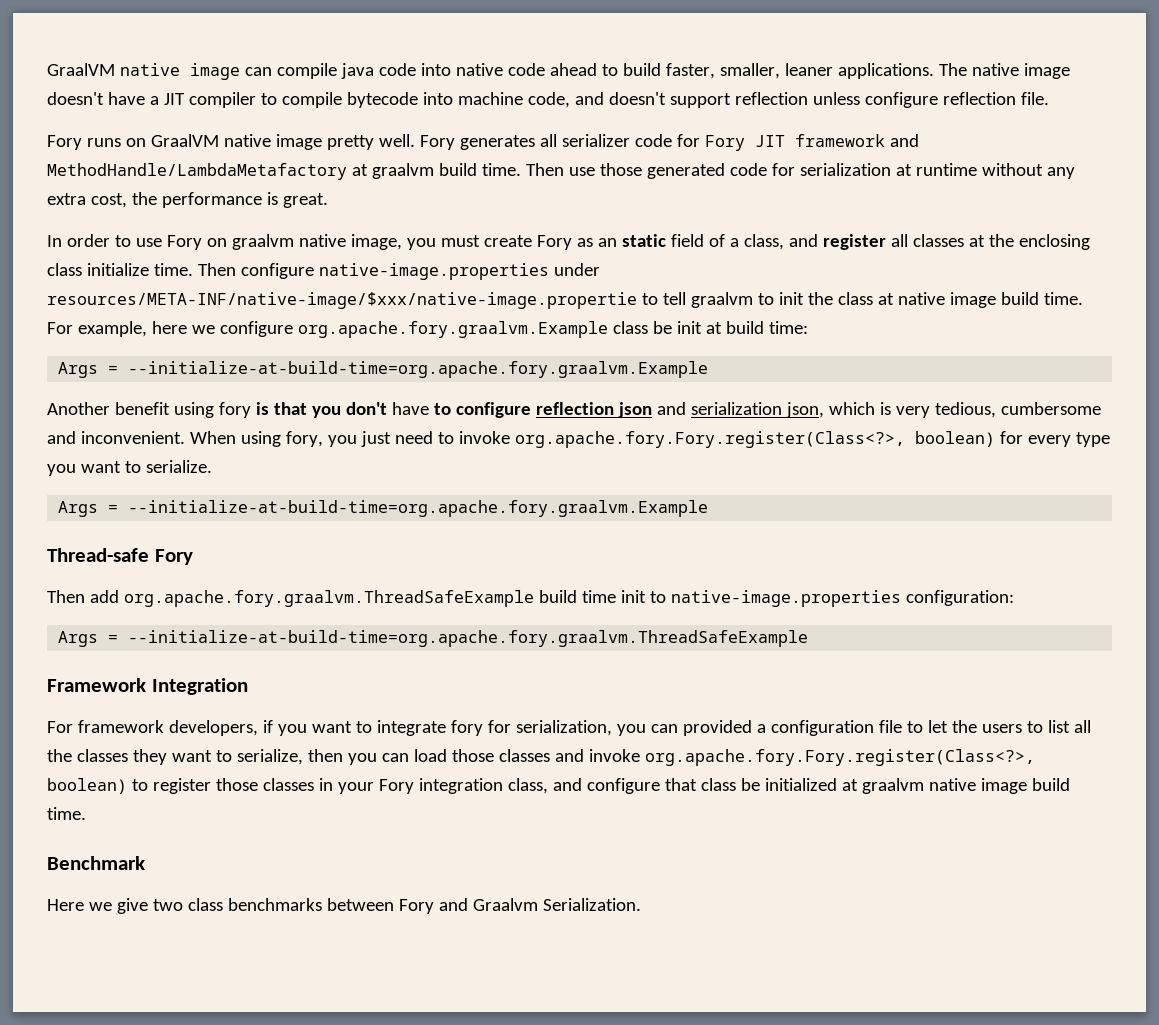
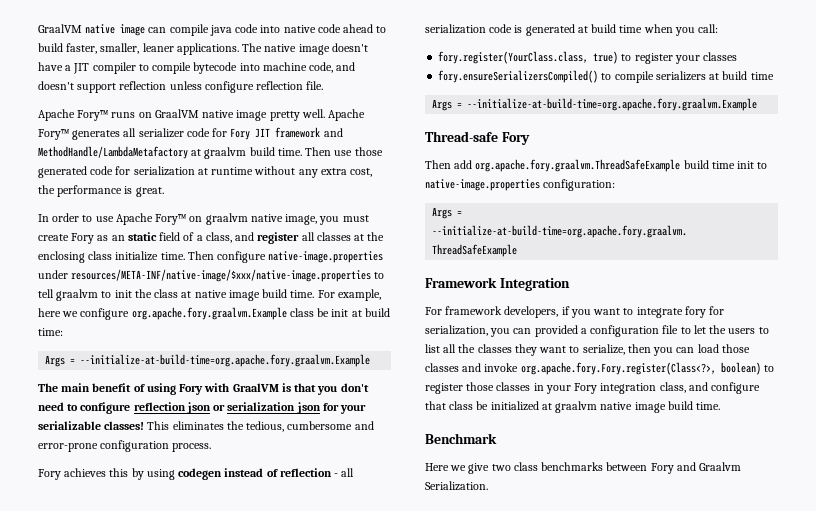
[47,135,82,150] Fory -> [38,109,109,121] Apache Fory™
[419,135,455,150] Fory -> [328,109,366,121] [38,129,69,140] Apache Fory™
[166,235,202,250] Fory -> [115,213,187,225] Apache Fory™
[47,292,637,309] resources/META-INF/native-image/$xxx/native-image.propertie -> [71,269,372,282] resources/META-INF/native-image/$xxx/native-image.properties
[47,402,251,418] Another benefit using fory -> [38,383,279,395] The main benefit of using Fory with GraalVM
[391,402,429,415] have -> [38,402,64,411] need
[656,402,1101,418] [47,431,1110,448] [47,460,212,476] and serialization json, which is very tedious, cumbersome and inconvenient. When using fory, you just need to invoke org.apache.fory.Fory.register(Class<?>, boolean) for every type you want to serialize. -> [213,402,367,414] [38,421,374,432] [38,440,212,452] [38,468,355,480] [425,24,719,36] [438,51,738,64] [438,70,774,83] or serialization json for your serializable classes! This eliminates the tedious, cumbersome and error-prone configuration process. // Fory achieves this by using codegen instead of reflection - all serialization code is generated at build time when you call: // fory.register(YourClass.class, true) to register your classes // fory.ensureSerializersCompiled() to compile serializers at build time

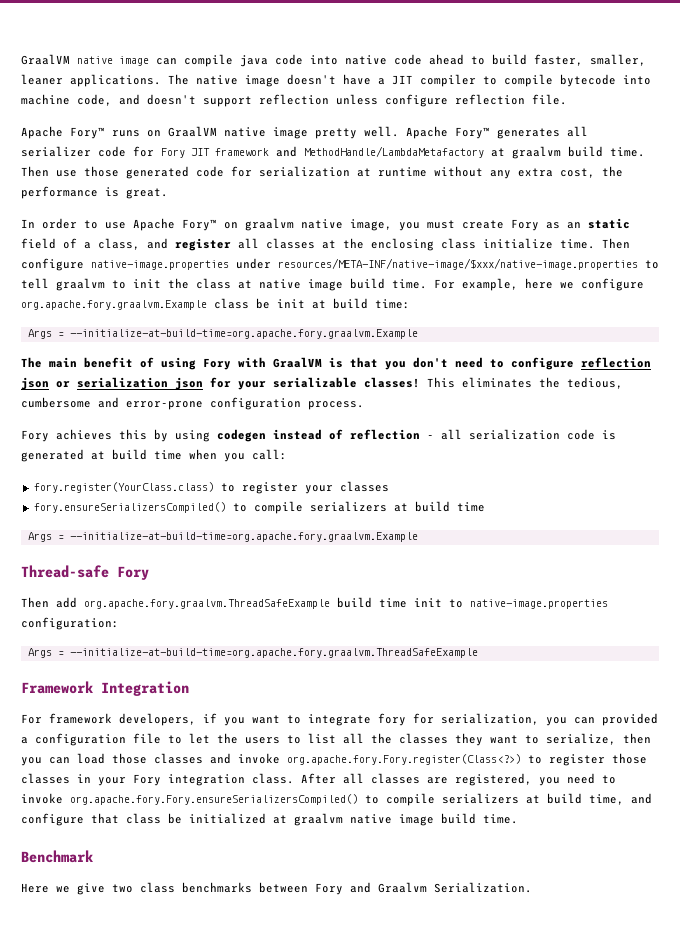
[438,51,619,64] fory.register(YourClass.class, true) -> [33,482,214,493] fory.register(YourClass.class)
[520,362,761,375] org.apache.fory.Fory.register(Class<?>, boolean) -> [287,754,521,765] org.apache.fory.Fory.register(Class<?>)
[659,382,686,393] class, -> [252,773,616,786] [21,793,624,806] class. After all classes are registered, you need to invoke org.apache.fory.Fory.ensureSerializersCompiled() to compile serializers at build time,

